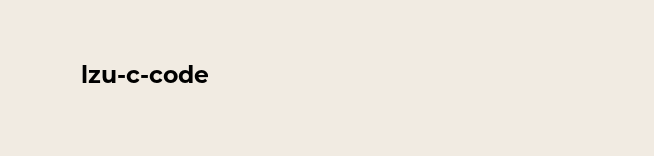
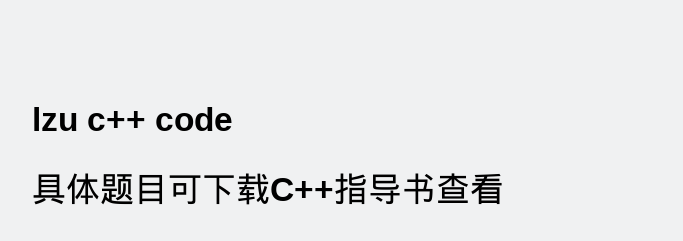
[81,65,209,83] lzu-c-code -> [32,107,234,131] [32,173,504,205] lzu c++ code // 具体题目可下载C++指导书查看

